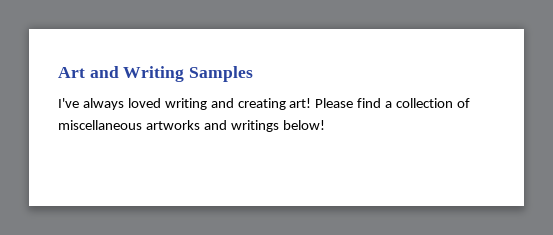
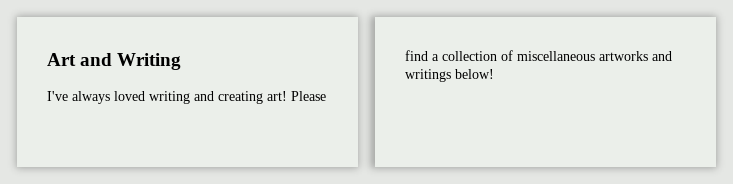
[189,66,254,82] Samples -> (182, 61) none

